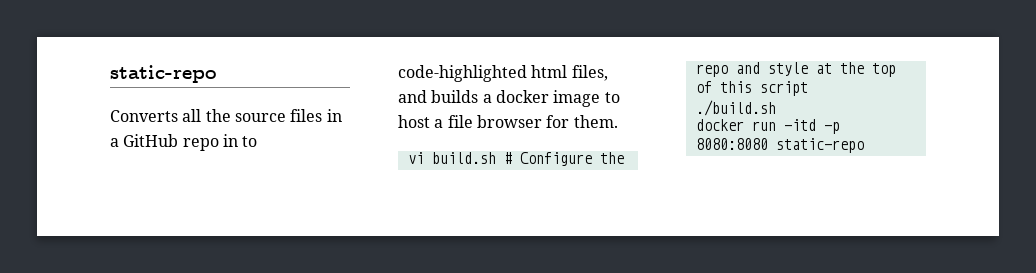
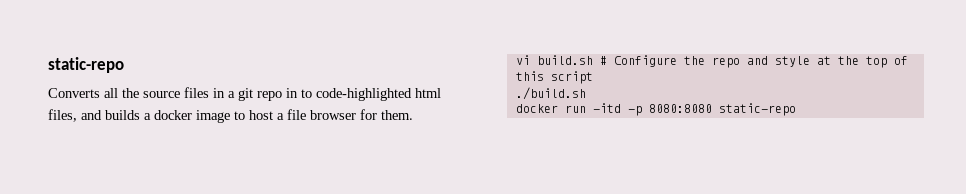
[123,134,179,147] GitHub -> [238,88,253,101] git

